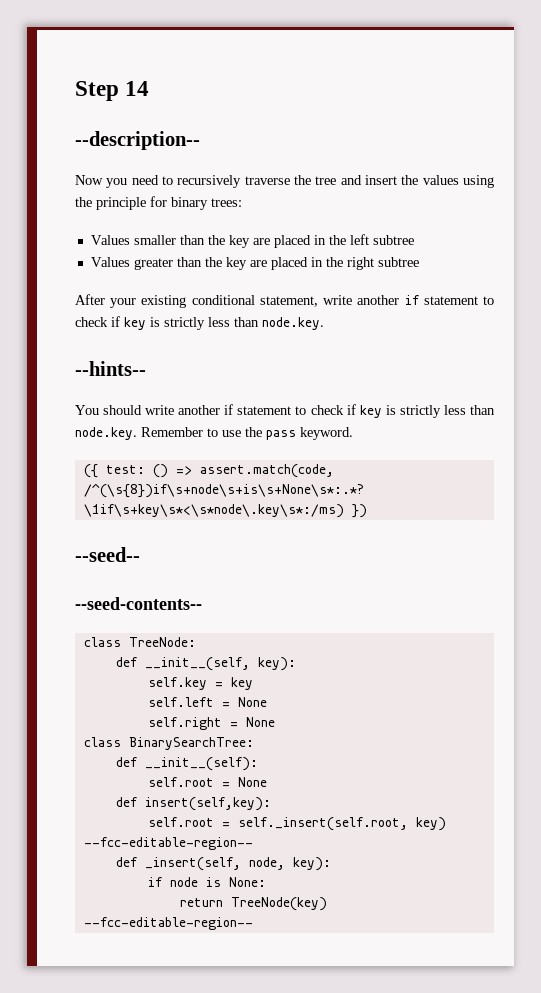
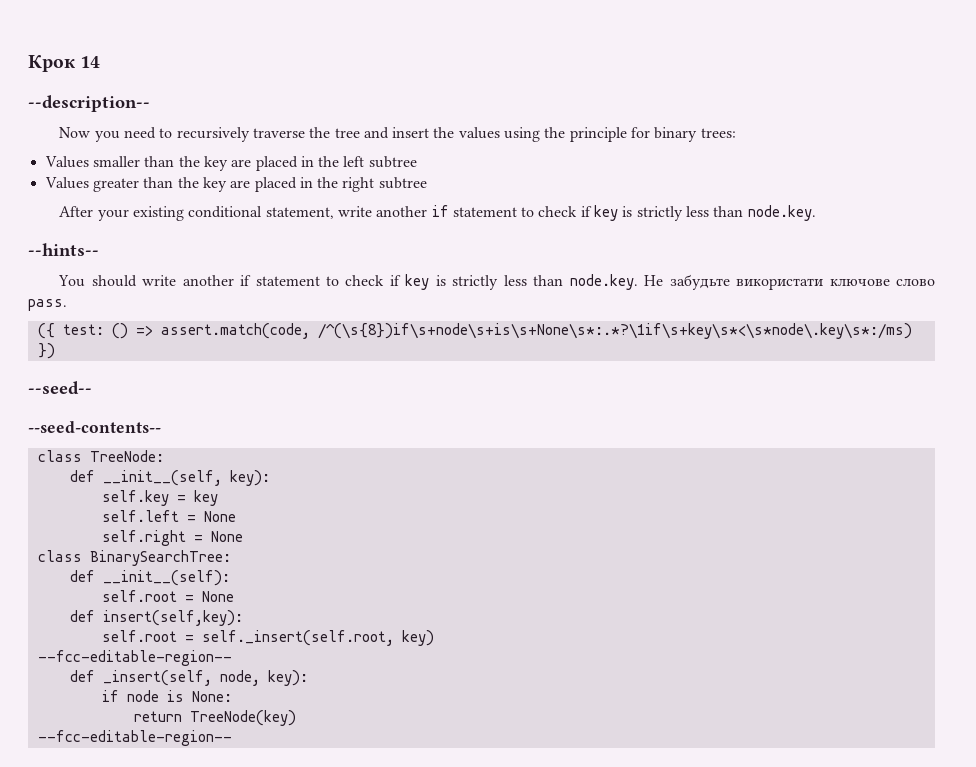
[75,81,119,101] Step -> [28,55,76,72] Крок
[141,427,353,440] Remember to use the pass keyword. -> [644,274,936,290] [28,299,67,311] Не забудьте використати ключове слово pass.

